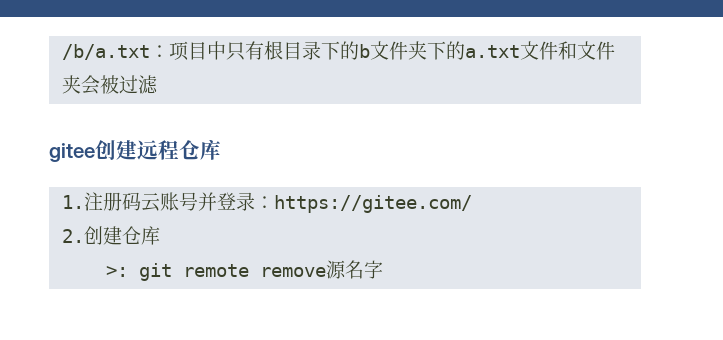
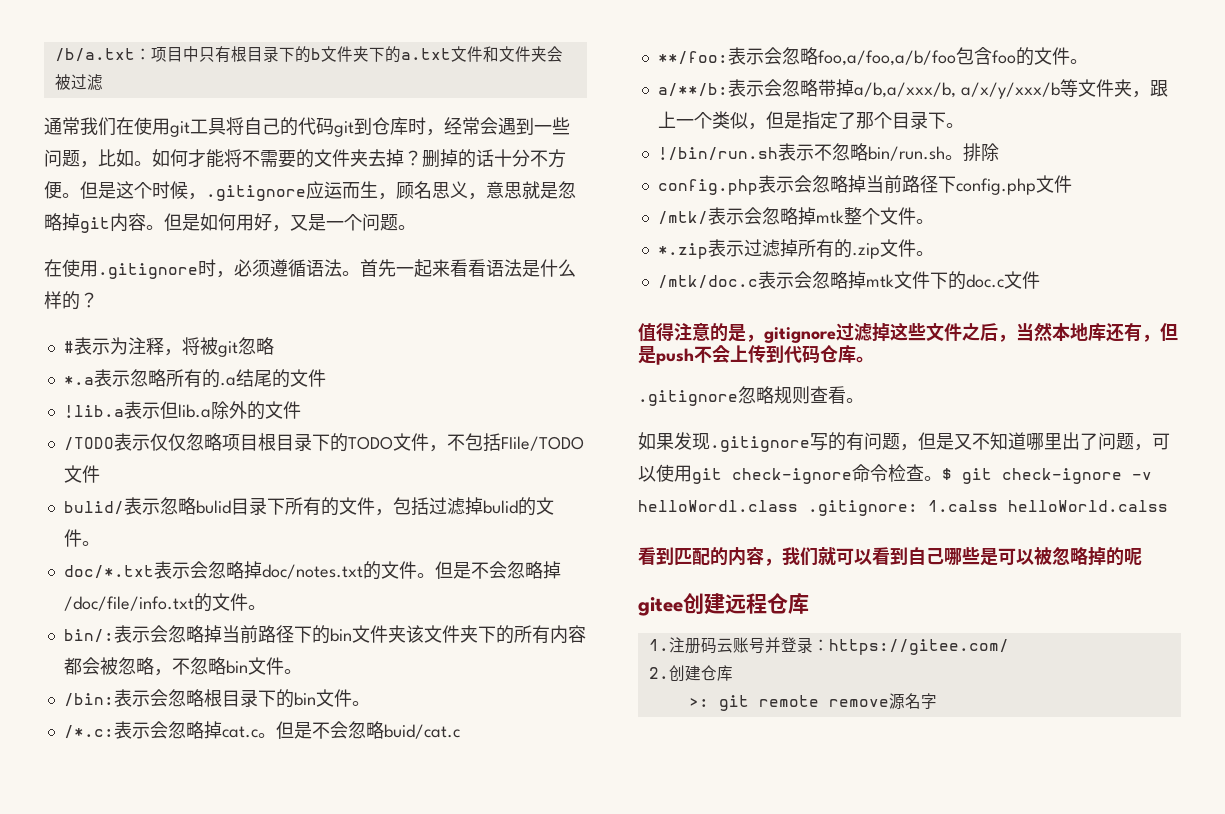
(159, 84) none -> [44,117,570,137] [44,149,566,168] [44,181,576,201] [44,213,416,233] [44,259,576,279] [44,291,98,310] [63,337,274,357] [63,369,326,388] [63,401,301,420] [63,433,584,452] [63,465,100,483] [63,497,554,516] [63,529,100,547] [63,561,561,580] [63,593,266,612] [63,625,586,644] [63,657,302,676] [63,689,370,708] [63,721,460,739] [657,47,1088,66] [657,79,1168,99] [657,111,964,130] [657,143,999,162] [657,175,1072,195] [657,207,934,225] [657,239,934,259] [657,271,1040,290] [638,322,1178,343] [638,345,874,365] [638,386,864,406] [638,432,1170,452] [638,464,1152,484] [638,500,1168,516] [638,547,1142,566] // 通常我们在使用git工具将自己的代码git到仓库时，经常会遇到一些问题，比如。如何才能将不需要的文件夹去掉？删掉的话十分不方便。但是这个时候，.gitignore应运而生，顾名思义，意思就是忽略掉git内容。但是如何用好，又是一个问题。 // 在使用.gitignore时，必须遵循语法。首先一起来看看语法是什么样的？ // #表示为注释，将被git忽略 // *.a表示忽略所有的.a结尾的文件 // !lib.a表示但lib.a除外的文件 // /TODO表示仅仅忽略项目根目录下的TODO文件，不包括FIile/TODO文件 // bulid/表示忽略bulid目录下所有的文件，包括过滤掉bulid的文件。 // doc/*.txt表示会忽略掉doc/notes.txt的文件。但是不会忽略掉/doc/file/info.txt的文件。 // bin/:表示会忽略掉当前路径下的bin文件夹该文件夹下的所有内容都会被忽略，不忽略bin文件。 // /bin:表示会忽略根目录下的bin文件。 // /*.c:表示会忽略掉cat.c。但是不会忽略buid/cat.c // **/foo:表示会忽略foo,a/foo,a/b/foo包含foo的文件。 // a/**/b:表示会忽略带掉a/b,a/xxx/b, a/x/y/xxx/b等文件夹，跟上一个类似，但是指定了那个目录下。 // !/bin/run.sh表示不忽略bin/run.sh。排除 // config.php表示会忽略掉当前路径下config.php文件 // /mtk/表示会忽略掉mtk整个文件。 // *.zip表示过滤掉所有的.zip文件。 // /mtk/doc.c表示会忽略掉mtk文件下的doc.c文件 // 值得注意的是，gitignore过滤掉这些文件之后，当然本地库还有，但是push不会上传到代码仓库。 // .gitignore忽略规则查看。 // 如果发现.gitignore写的有问题，但是又不知道哪里出了问题，可以使用git check-ignore命令检查。$ git check-ignore -v helloWordl.class .gitignore: 1.calss helloWorld.calss // 看到匹配的内容，我们就可以看到自己哪些是可以被忽略掉的呢

